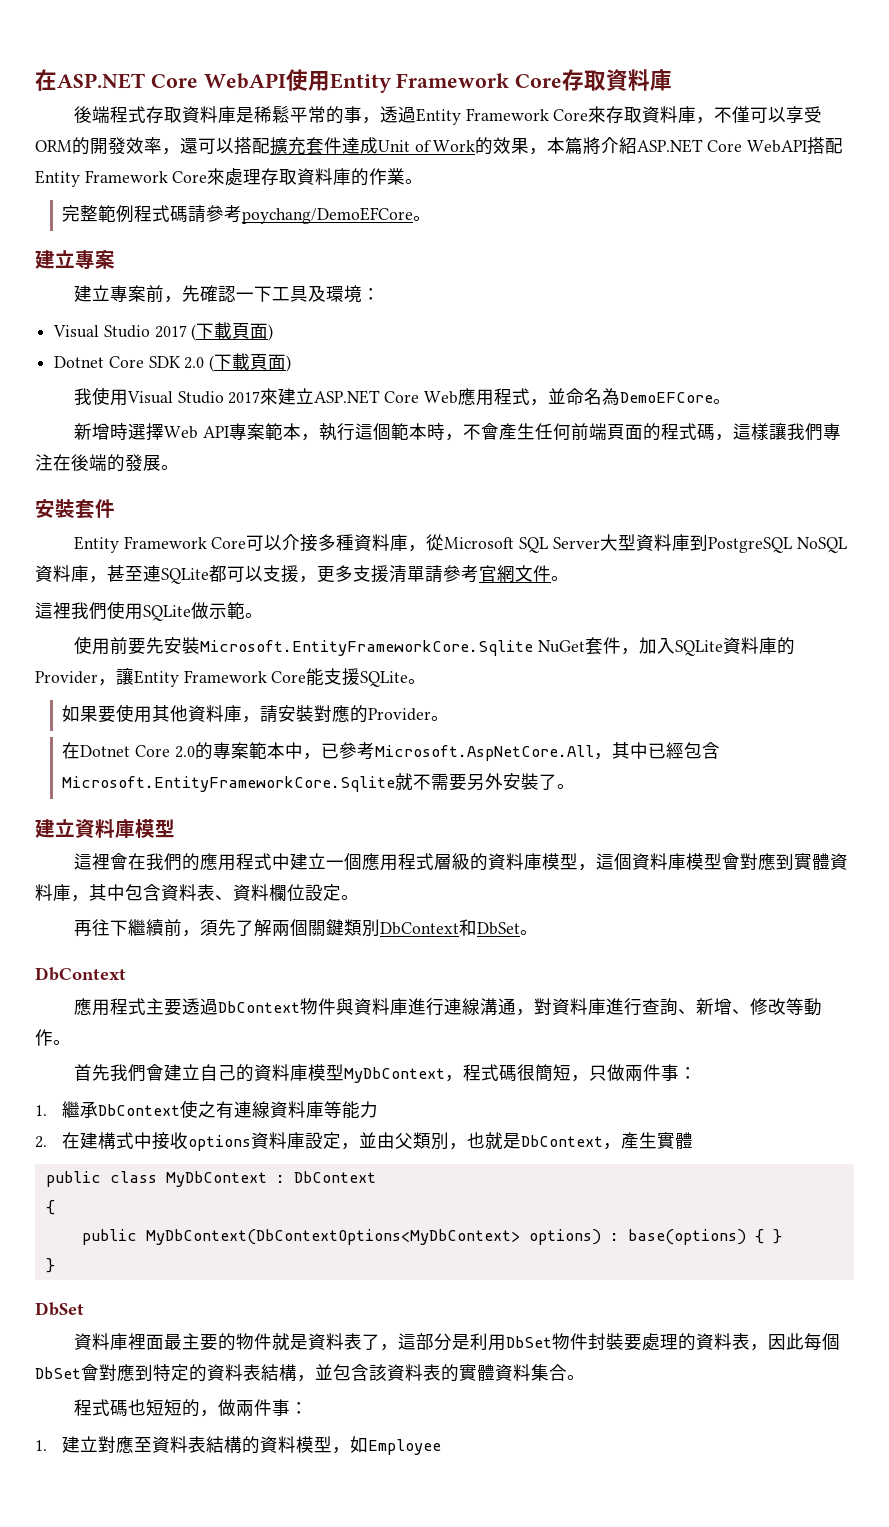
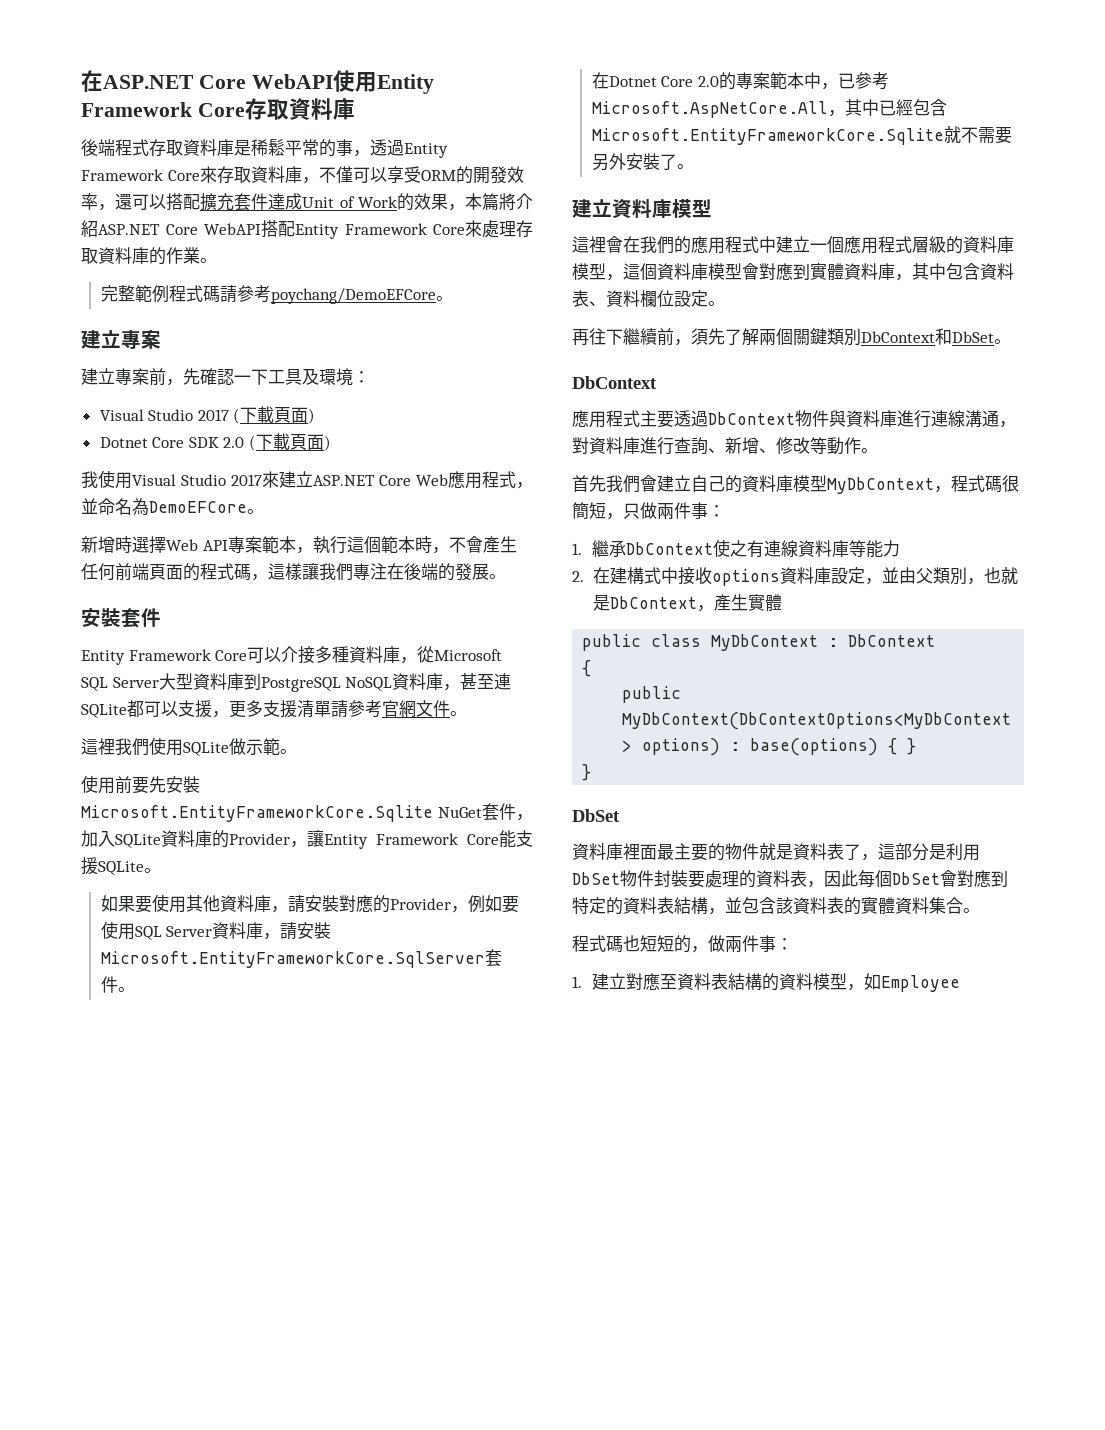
(432, 714) none -> [450,895,519,913] [100,921,332,940] [100,949,502,968] [100,976,118,993] ，例如要使用SQL Server資料庫，請安裝Microsoft.EntityFrameworkCore.SqlServer套件

